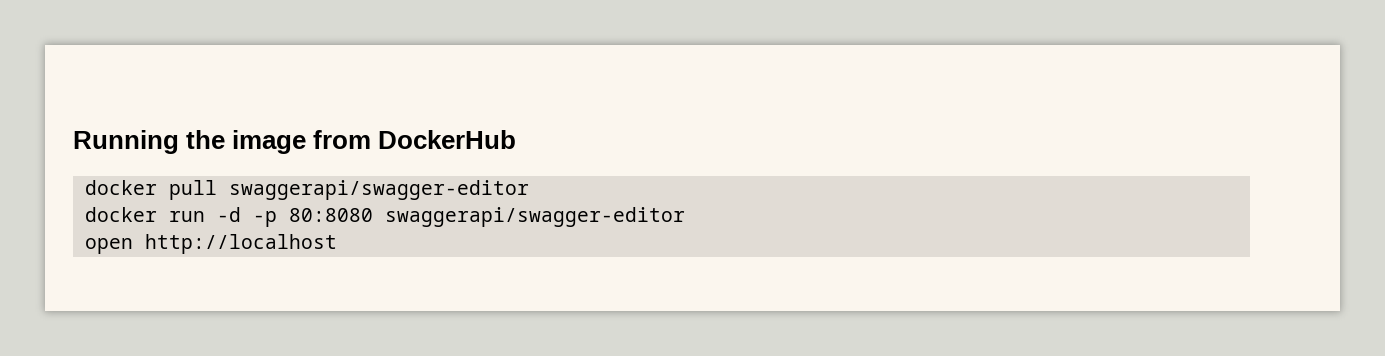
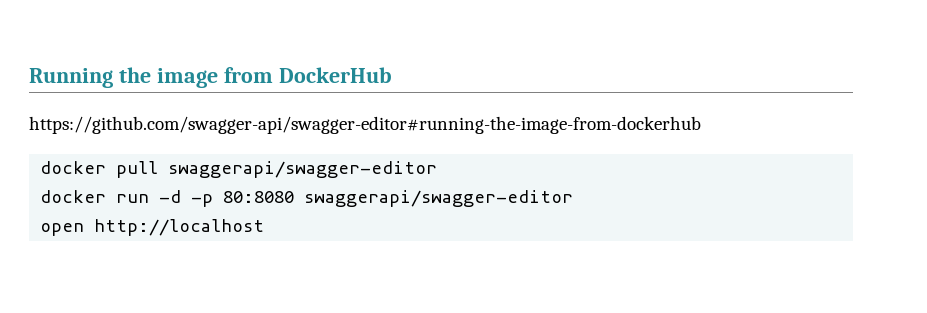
(517, 139) none -> [29,116,701,134] // https://github.com/swagger-api/swagger-editor#running-the-image-from-dockerhub

